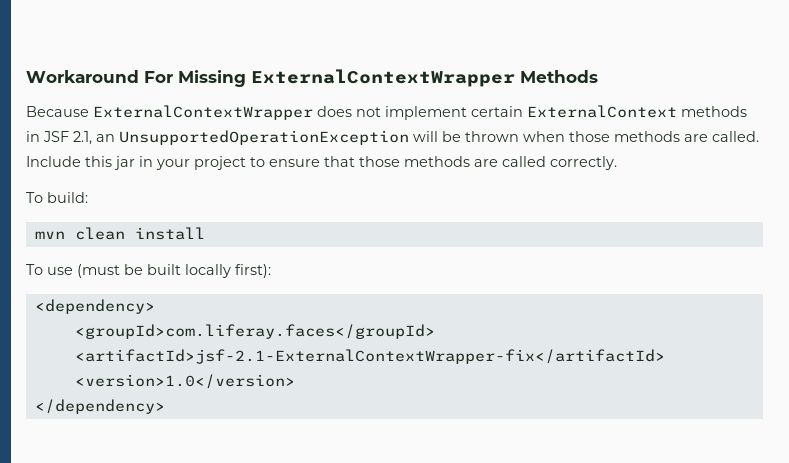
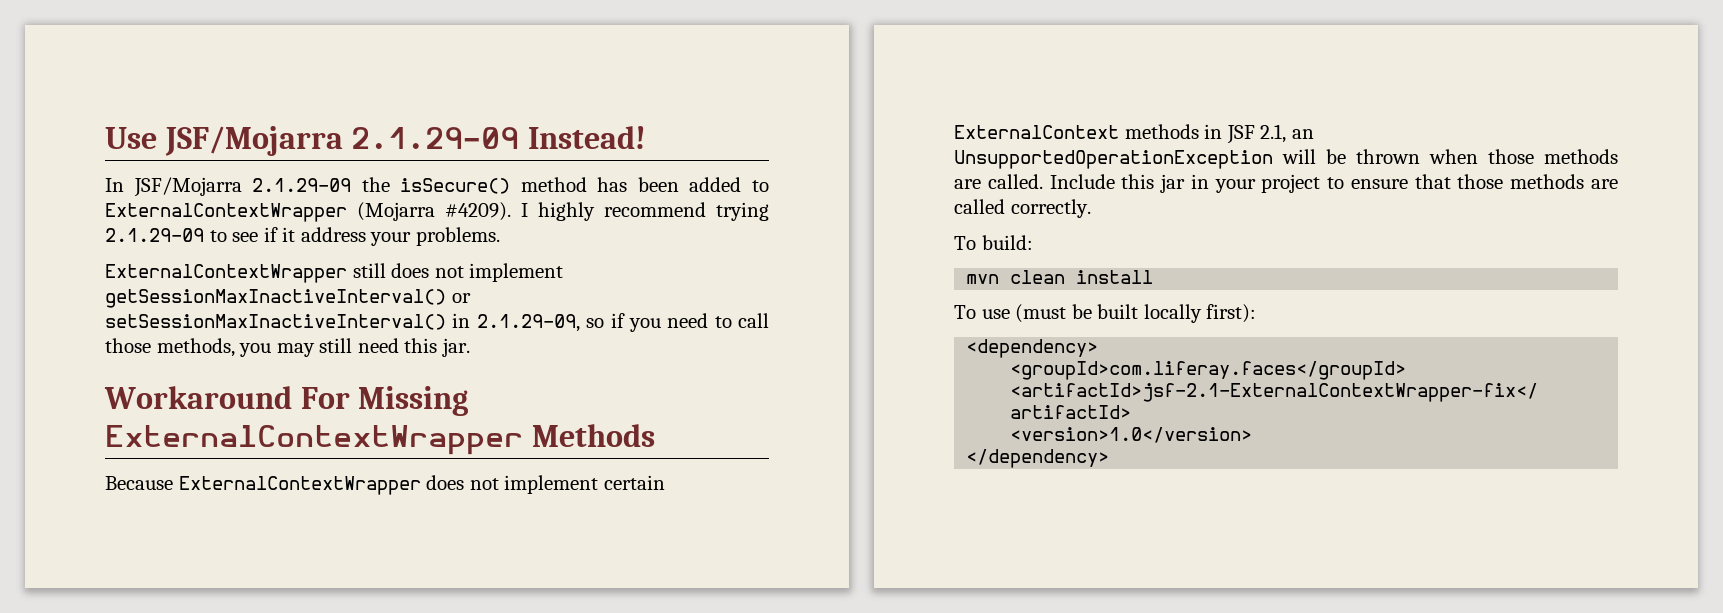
(26, 76) none -> [105,126,646,156] [105,177,769,197] [105,202,769,222] [105,227,500,246] [105,263,564,283] [105,289,471,308] [105,313,769,332] [105,338,470,357] Use JSF/Mojarra 2.1.29-09 Instead! // In JSF/Mojarra 2.1.29-09 the isSecure() method has been added to ExternalContextWrapper (Mojarra #4209). I highly recommend trying 2.1.29-09 to see if it address your problems. // ExternalContextWrapper still does not implement getSessionMaxInactiveInterval() or setSessionMaxInactiveInterval() in 2.1.29-09, so if you need to call those methods, you may still need this jar. //

